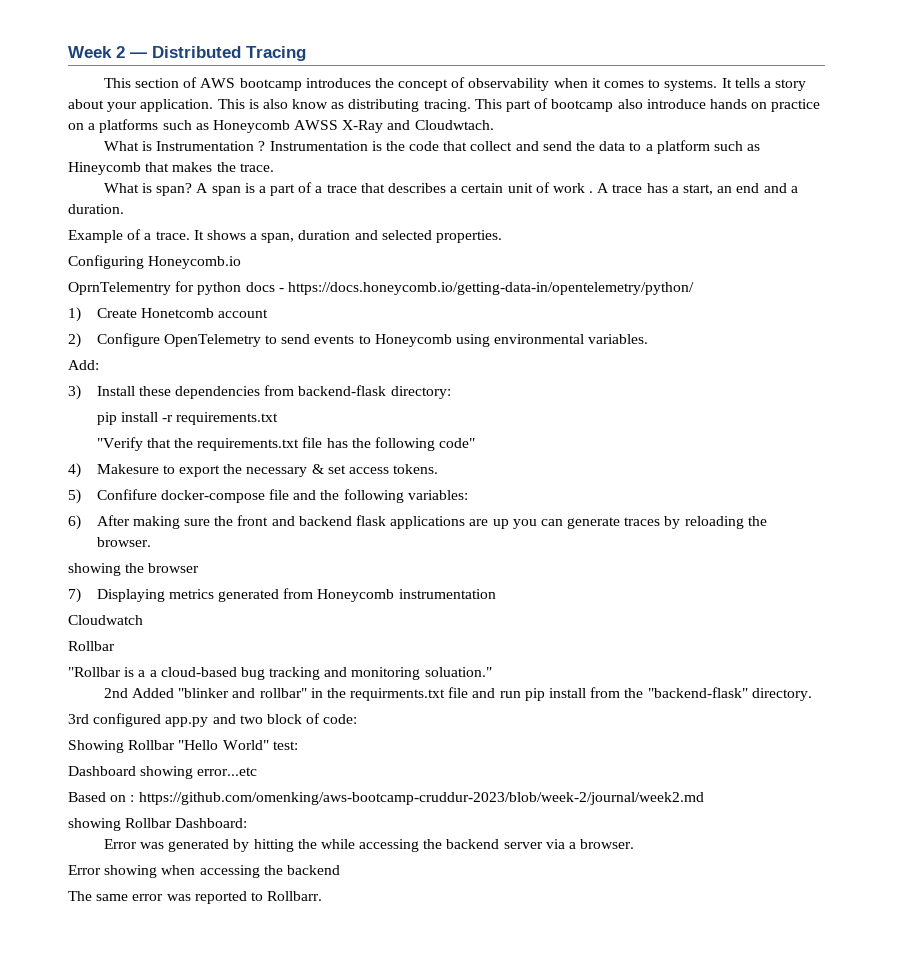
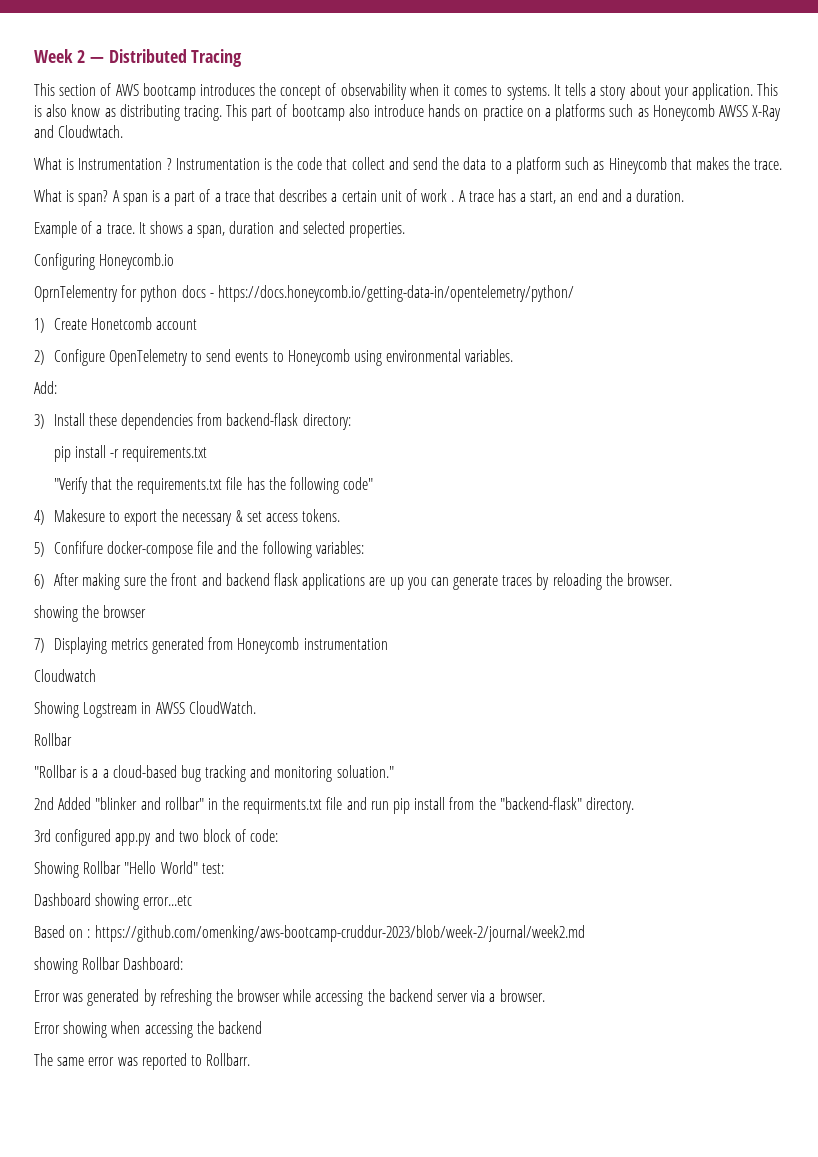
(143, 620) none -> [34,701,256,718] // Showing Logstream in AWSS CloudWatch.
[253,839,317,852] hitting the -> [159,989,281,1006] refreshing the browser

